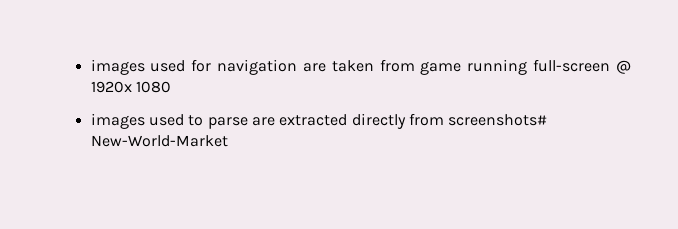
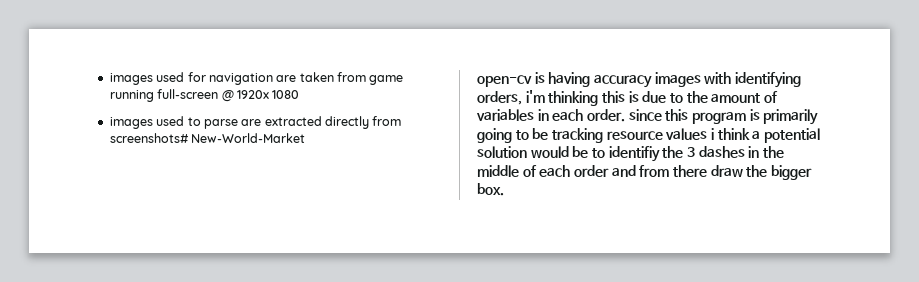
(228, 141) none -> [477,72,801,88] [477,90,778,106] [476,109,819,125] [477,128,820,143] [477,146,784,162] [477,165,812,180] [477,183,504,196] // open-cv is having accuracy images with identifying orders, i'm thinking this is due to the amount of variables in each order. since this program is primarily going to be tracking resource values i think a potential solution would be to identifiy the 3 dashes in the middle of each order and from there draw the bigger box.

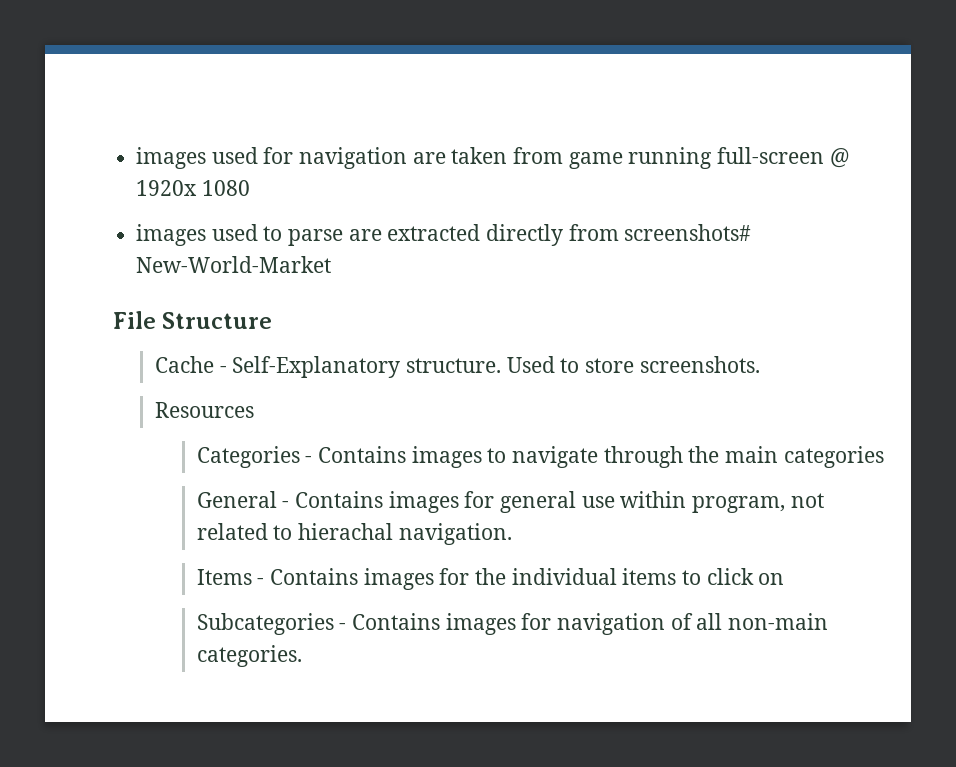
[477,72,801,88] [477,90,778,106] [476,109,819,125] [477,128,820,143] [477,146,784,162] [477,165,812,180] [477,183,504,196] open-cv is having accuracy images with identifying orders, i'm thinking this is due to the amount of variables in each order. since this program is primarily going to be tracking resource values i think a potential solution would be to identifiy the 3 dashes in the middle of each order and from there draw the bigger box. -> [113,311,273,329] [154,356,760,378] [154,402,254,418] [196,446,884,468] [196,491,824,513] [196,523,512,545] [196,568,785,590] [196,613,829,635] [196,645,302,667] File Structure // Cache - Self-Explanatory structure. Used to store screenshots. // Resources // Categories - Contains images to navigate through the main categories // General - Contains images for general use within program, not related to hierachal navigation. // Items - Contains images for the individual items to click on // Subcategories - Contains images for navigation of all non-main categories.

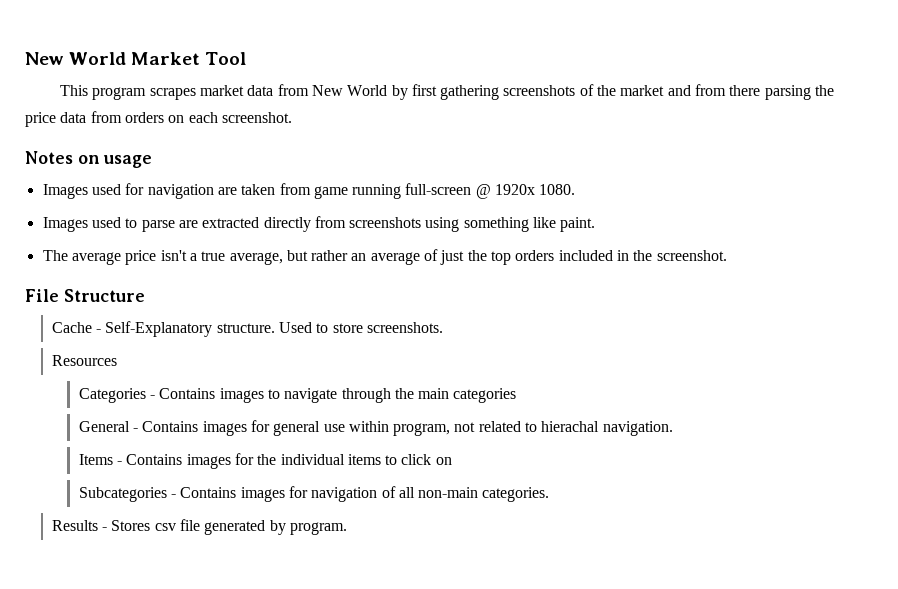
[136,147,207,169] images -> [25,52,247,65] [59,84,835,100] [25,111,292,127] [25,151,153,168] [42,184,88,199] New World Market Tool // This program scrapes market data from New World by first gathering screenshots of the market and from there parsing the price data from orders on each screenshot. // Notes on usage // Images
[201,180,250,196] [136,224,207,246] 1080 // images -> [539,184,576,195] [42,217,88,232] 1080. // Images
[624,224,752,241] [136,256,332,273] screenshots# New-World-Market -> [349,217,596,232] [42,249,727,265] screenshots using something like paint. // The average price isn't a true average, but rather an average of just the top orders included in the screenshot.
(302, 656) none -> [51,519,348,535] // Results - Stores csv file generated by program.

